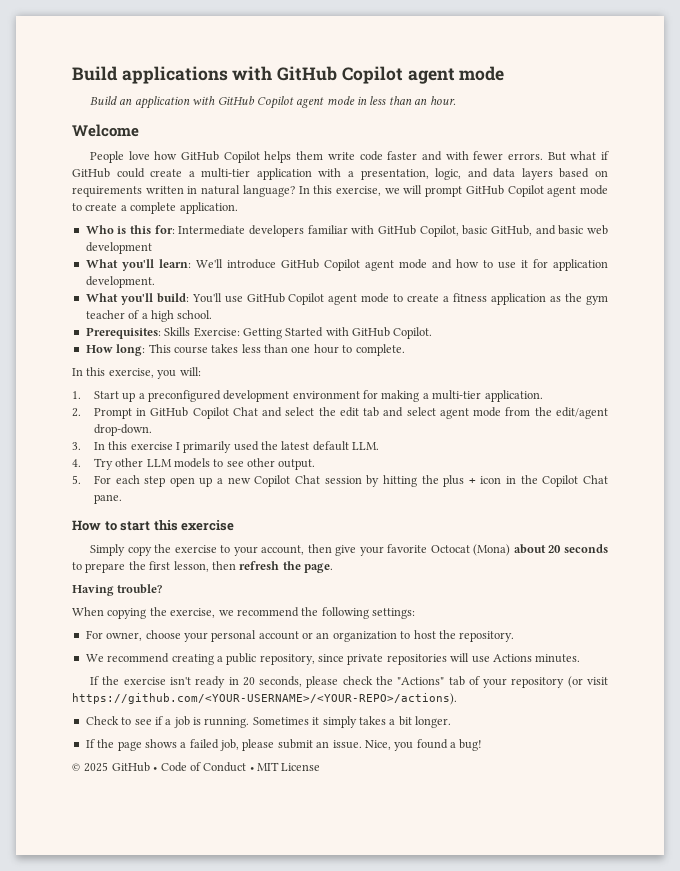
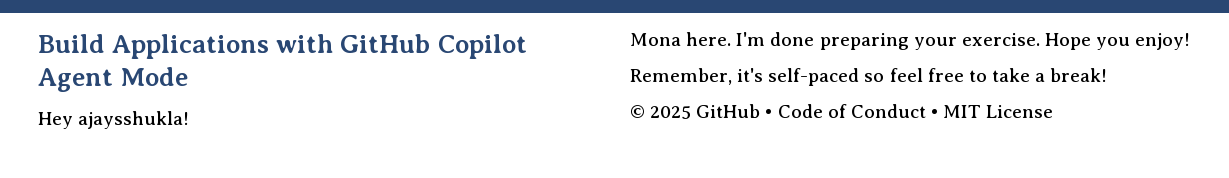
[72,66,505,84] [90,96,456,109] [72,124,139,137] [90,151,609,163] [72,168,608,180] [72,185,609,197] [72,202,238,214] [85,225,608,237] [85,242,152,254] [85,259,608,271] [85,276,155,288] [85,293,608,305] [85,310,213,322] [85,327,433,339] [85,344,405,356] [72,367,201,379] [72,390,543,402] [72,407,609,419] [93,424,152,436] [72,441,380,453] [72,458,316,470] [72,475,608,487] [93,494,122,504] [72,520,235,531] [90,544,608,556] [72,561,333,573] [72,584,163,596] [72,607,415,619] [85,630,515,642] [85,653,581,665] [90,676,609,688] [72,693,457,705] [85,716,451,728] [85,739,483,751] Build applications with GitHub Copilot agent mode // Build an application with GitHub Copilot agent mode in less than an hour. // Welcome // People love how GitHub Copilot helps them write code faster and with fewer errors. But what if GitHub could create a multi-tier application with a presentation, logic, and data layers based on requirements written in natural language? In this exercise, we will prompt GitHub Copilot agent mode to create a complete application. // Who is this for: Intermediate developers familiar with GitHub Copilot, basic GitHub, and basic web development // What you'll learn: We'll introduce GitHub Copilot agent mode and how to use it for application development. // What you'll build: You'll use GitHub Copilot agent mode to create a fitness application as the gym teacher of a high school. // Prerequisites: Skills Exercise: Getting Started with GitHub Copilot. // How long: This course takes less than one hour to complete. // In this exercise, you will: // 1. Start up a preconfigured development environment for making a multi-tier application. // 2. Prompt in GitHub Copilot Chat and select the edit tab and select agent mode from the edit/agent drop-down. // 3. In this exercise I primarily used the latest default LLM. // 4. Try other LLM models to see other output. // 5. For each step open up a new Copilot Chat session by hitting the plus + icon in the Copilot Chat pane. // How to start this exercise // Simply copy the exercise to your account, then give your favorite Octocat (Mona) about 20 seconds to prepare the first lesson, then refresh the page. // Having trouble? // When copying the exercise, we recommend the following settings: // For owner, choose your personal account or an organization to host the repository. // We recommend creating a public repository, since private repositories will use Actions minutes. // If the exercise isn't ready in 20 seconds, please check the "Actions" tab of your repository (or visit https://github.com/<YOUR-USERNAME>/<YOUR-REPO>/actions). // Check to see if a job is running. Sometimes it simply takes a bit longer. // If the page shows a failed job, please submit an issue. Nice, you found a bug! -> [38,34,527,59] [38,67,189,92] [38,111,190,129] [630,32,1191,50] [630,68,1108,86] Build Applications with GitHub Copilot Agent Mode // Hey ajaysshukla! // Mona here. I'm done preparing your exercise. Hope you enjoy! // Remember, it's self-paced so feel free to take a break!

